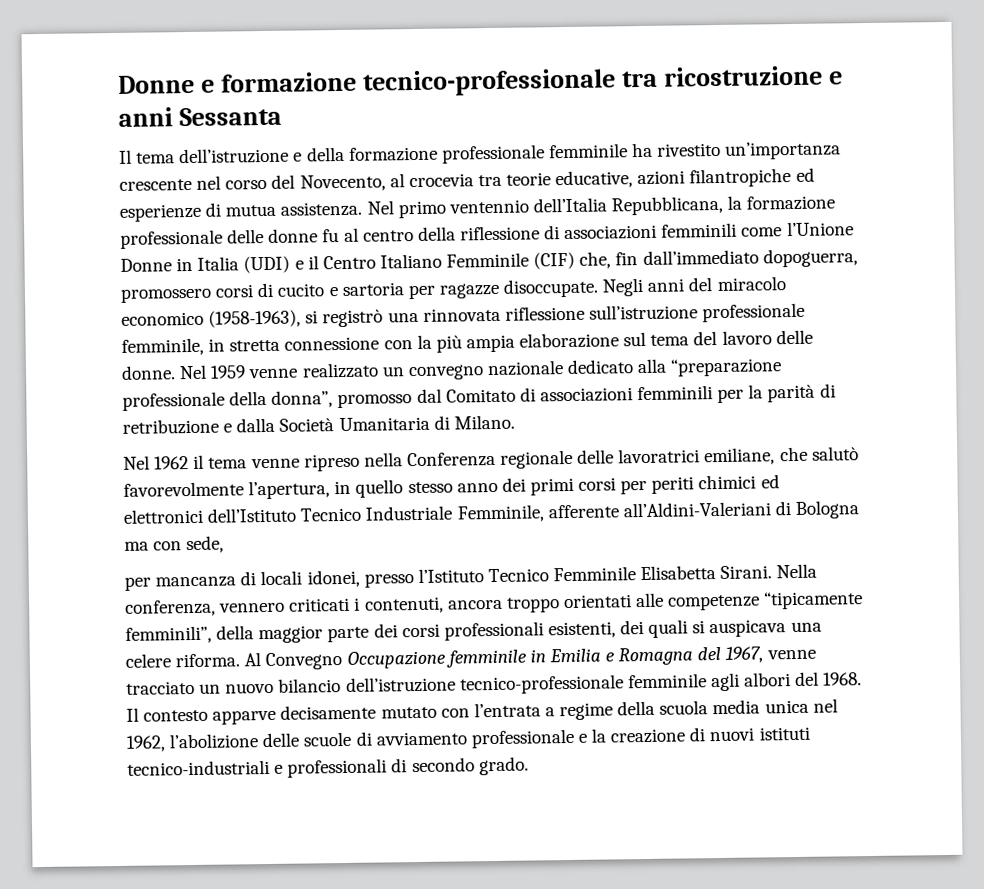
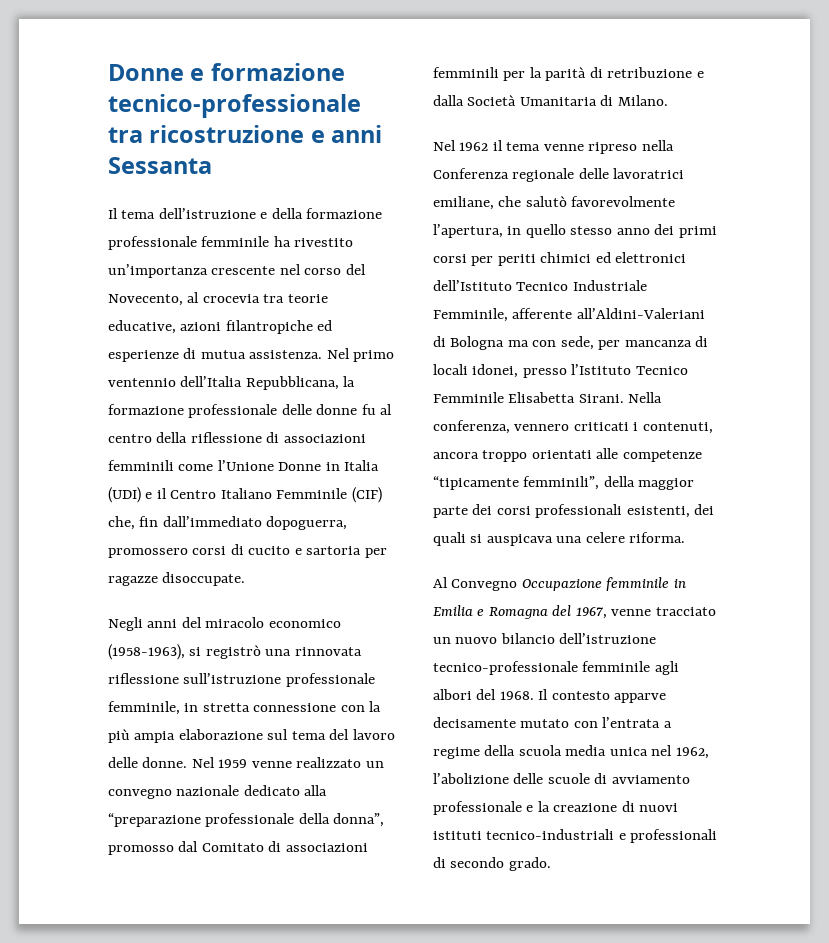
(600, 288) none -> (246, 579) //
(225, 544) // -> (594, 343) none
(241, 660) none -> (686, 537) //

